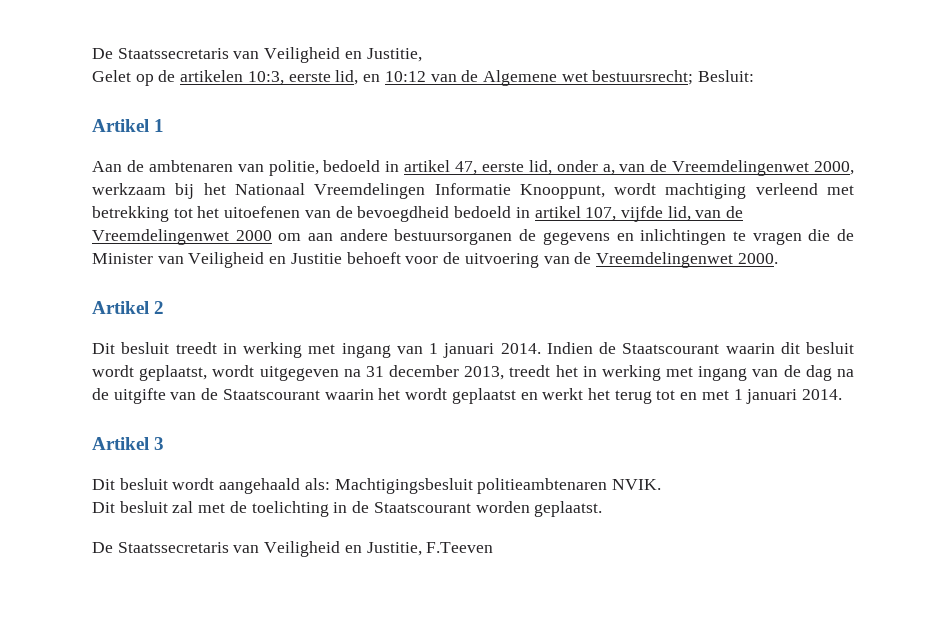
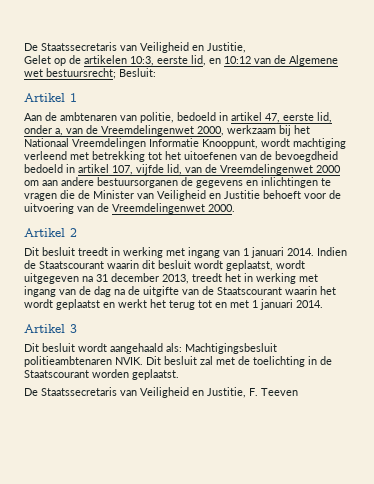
(662, 484) // -> (143, 361) none
[426,542,494,553] F.Teeven -> [249,388,298,396] F. Teeven

